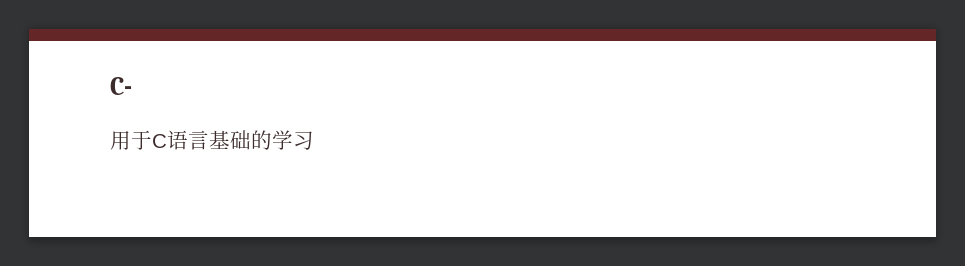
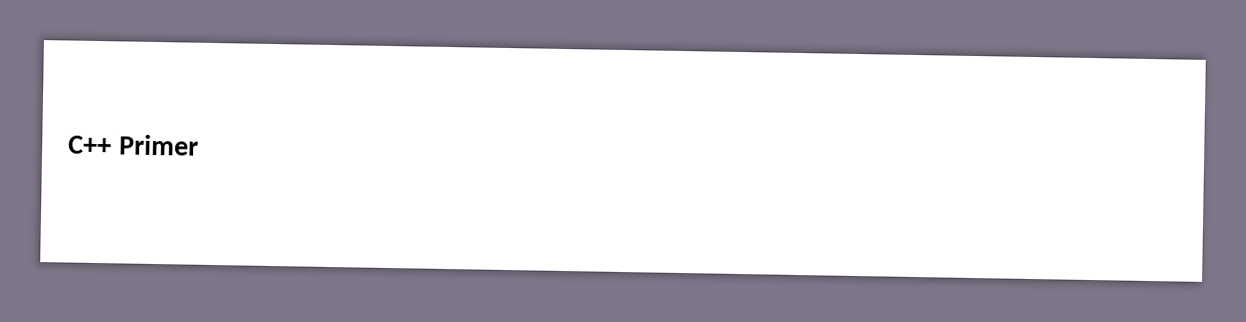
[110,77,132,95] [110,130,314,150] C- // 用于C语言基础的学习 -> [68,134,199,156] C++ Primer

